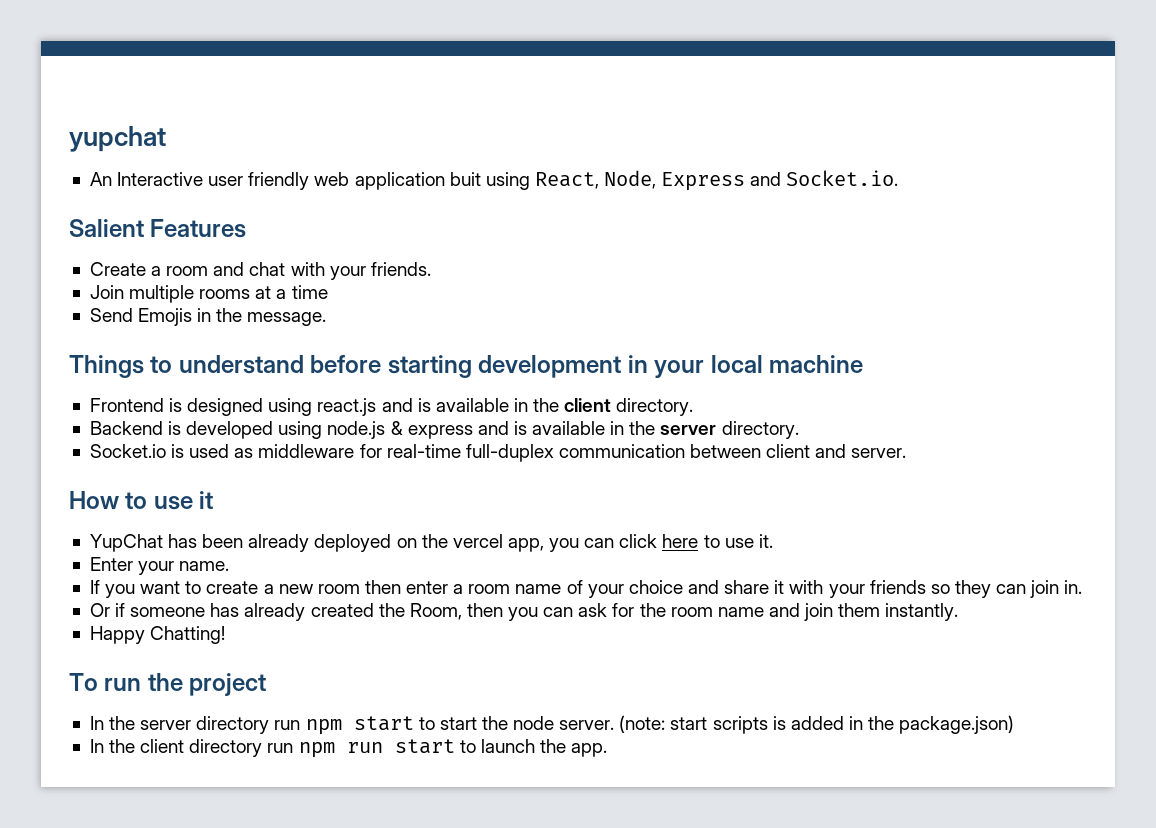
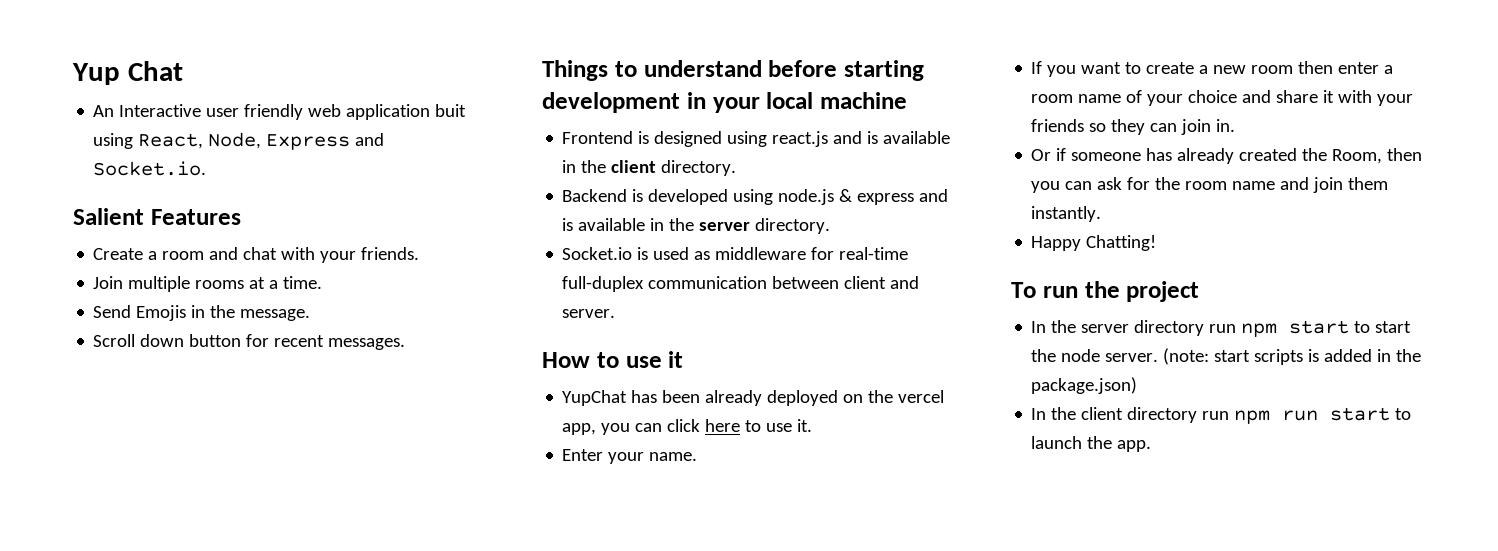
[69,126,166,152] yupchat -> [72,61,183,85] Yup Chat
[291,285,328,299] time -> [283,276,323,289] time.
(327, 319) none -> [93,334,406,350] // Scroll down button for recent messages.

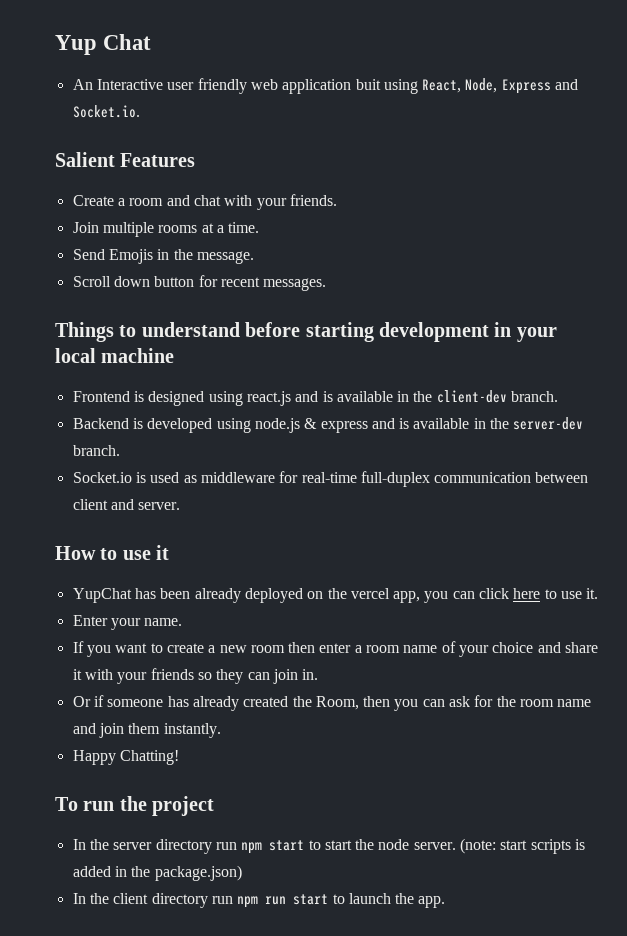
[611,160,737,176] client directory. -> [436,390,559,403] client-dev branch.
[699,218,831,234] server directory. -> [513,417,584,430] [72,445,120,456] server-dev branch.

